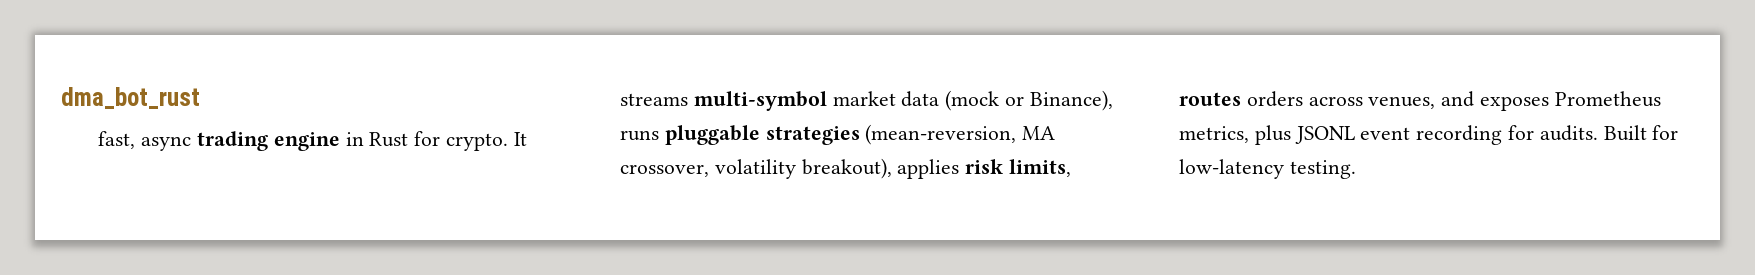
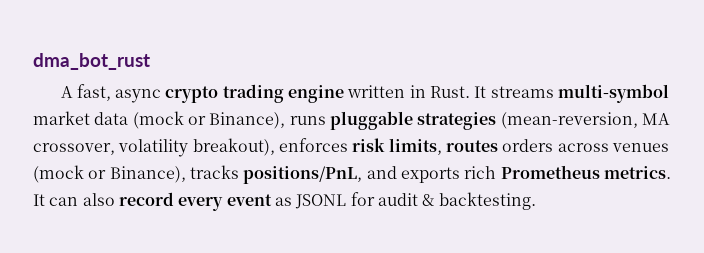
(200, 98) none -> [61,86,74,98] A
(192, 143) none -> [165,86,219,103] crypto
[345,131,509,151] in Rust for crypto. -> [347,85,470,98] written in Rust.
[897,159,960,179] applies -> [278,138,348,152] enforces
[1368,91,1661,111] [1179,125,1679,145] [1179,159,1356,179] venues, and exposes Prometheus metrics, plus JSONL event recording for audits. Built for low-latency testing. -> [611,143,669,152] [33,165,671,184] [33,192,536,211] venues (mock or Binance), tracks positions/PnL, and exports rich Prometheus metrics. It can also record every event as JSONL for audit & backtesting.

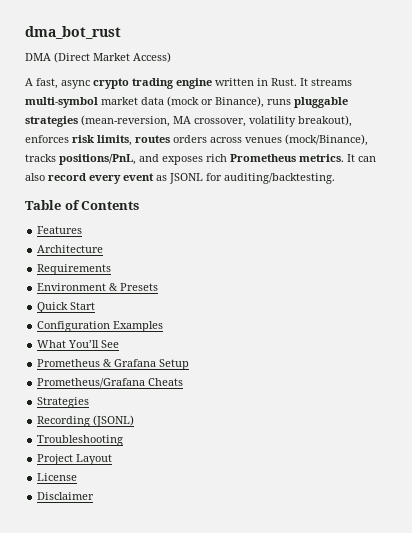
(150, 61) none -> [25,52,171,63] // DMA (Direct Market Access)
[33,165,186,183] (mock or Binance), -> [285,134,368,146] (mock/Binance),
[400,167,460,183] exports -> [162,156,203,165] exposes
[377,192,536,210] audit & backtesting. -> [224,173,335,184] [25,200,140,210] [37,226,83,234] [37,245,104,253] [37,264,112,275] [37,283,159,291] [37,302,96,313] [37,321,164,332] [37,340,120,348] [37,359,190,370] [37,378,184,388] [37,397,90,408] [37,415,135,427] [37,435,124,446] [37,454,113,465] [37,473,78,481] [37,492,95,500] auditing/backtesting. // Table of Contents // Features // Architecture // Requirements // Environment & Presets // Quick Start // Configuration Examples // What You’ll See // Prometheus & Grafana Setup // Prometheus/Grafana Cheats // Strategies // Recording (JSONL) // Troubleshooting // Project Layout // License // Disclaimer

